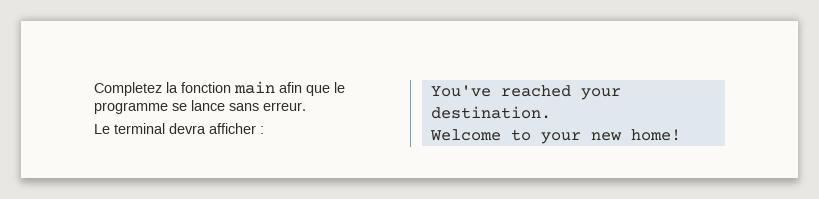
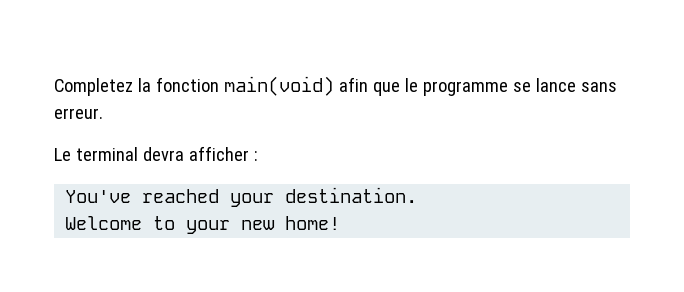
[234,81,275,94] main -> [223,76,334,96] main(void)

